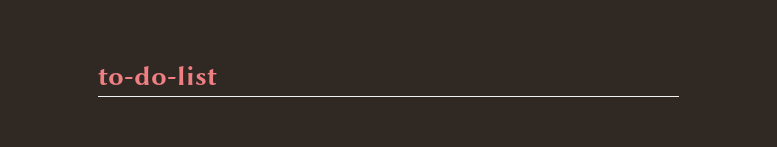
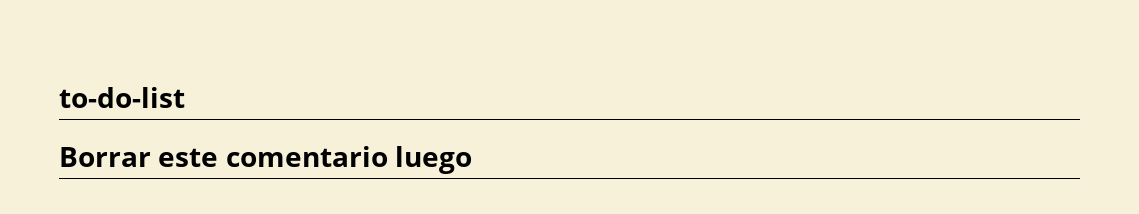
(217, 75) none -> [59,146,473,174] // Borrar este comentario luego

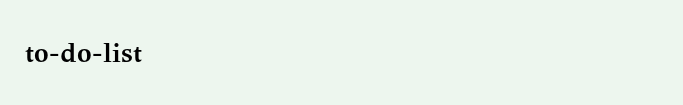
[59,146,473,174] // Borrar este comentario luego -> (142, 53) none

